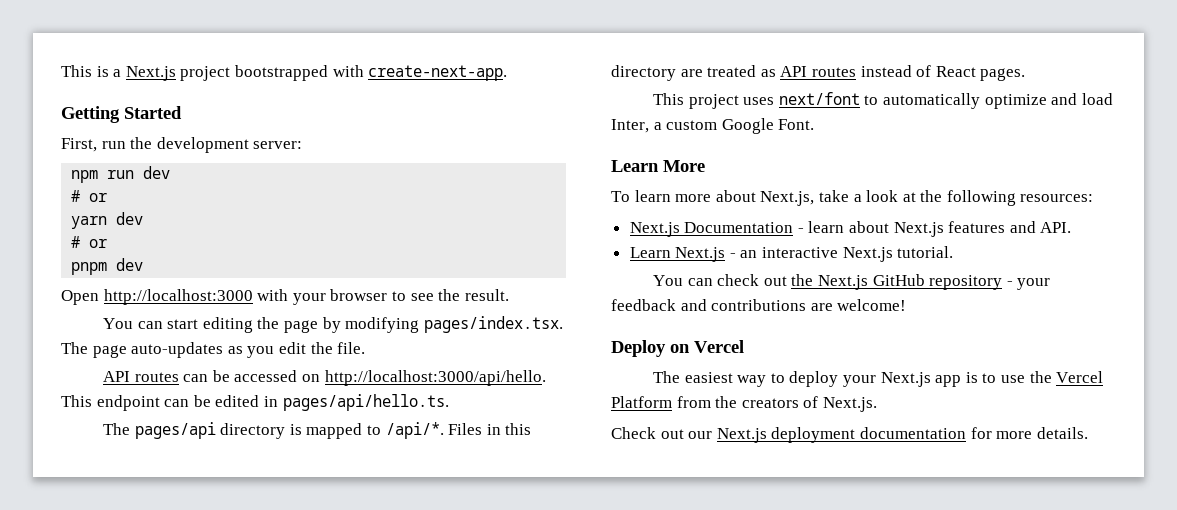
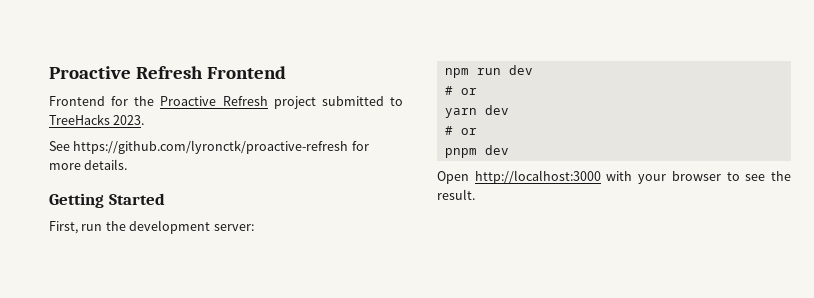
[61,65,508,81] This is a Next.js project bootstrapped with create-next-app. -> [49,66,287,79] [49,96,403,109] [49,114,145,125] [49,140,369,154] [49,159,128,170] Proactive Refresh Frontend // Frontend for the Proactive Refresh project submitted to TreeHacks 2023. // See https://github.com/lyronctk/proactive-refresh for more details.
[103,316,563,333] [61,342,366,358] [103,370,546,386] [61,394,449,411] [103,422,532,439] [611,65,1026,81] [653,92,1113,109] [611,118,815,134] [611,160,705,172] [611,190,1094,206] [629,221,1072,237] [629,246,954,262] [653,274,1051,290] [611,299,907,311] [611,340,744,357] [653,371,1104,387] [611,396,877,412] [611,427,1088,443] // You can start editing the page by modifying pages/index.tsx. The page auto-updates as you edit the file. // API routes can be accessed on http://localhost:3000/api/hello. This endpoint can be edited in pages/api/hello.ts. // The pages/api directory is mapped to /api/*. Files in this directory are treated as API routes instead of React pages. // This project uses next/font to automatically optimize and load Inter, a custom Google Font. // Learn More // To learn more about Next.js, take a look at the following resources: // Next.js Documentation - learn about Next.js features and API. // Learn Next.js - an interactive Next.js tutorial. // You can check out the Next.js GitHub repository - your feedback and contributions are welcome! // Deploy on Vercel // The easiest way to deploy your Next.js app is to use the Vercel Platform from the creators of Next.js. // Check out our Next.js deployment documentation for more details. -> (475, 194) none

